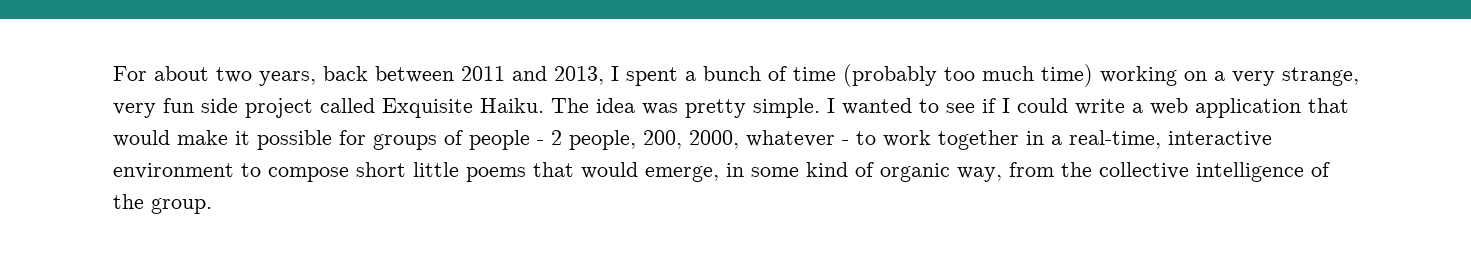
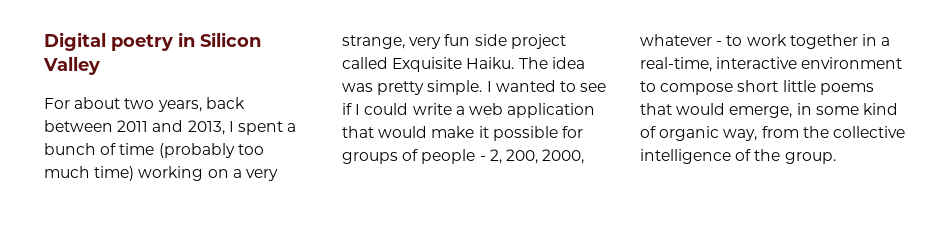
(113, 73) none -> [44,32,261,51] [43,57,100,75] Digital poetry in Silicon Valley //
[551,130,636,150] 2 people, -> [489,149,502,164] 2,

